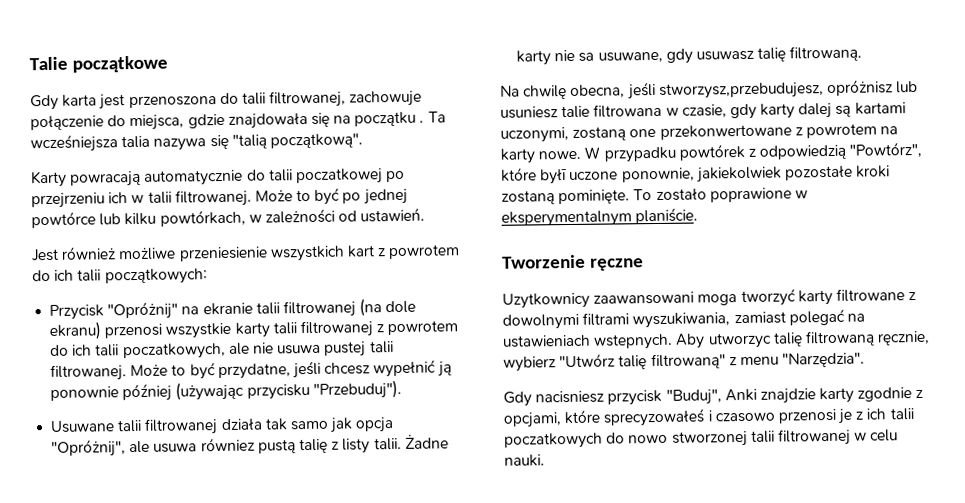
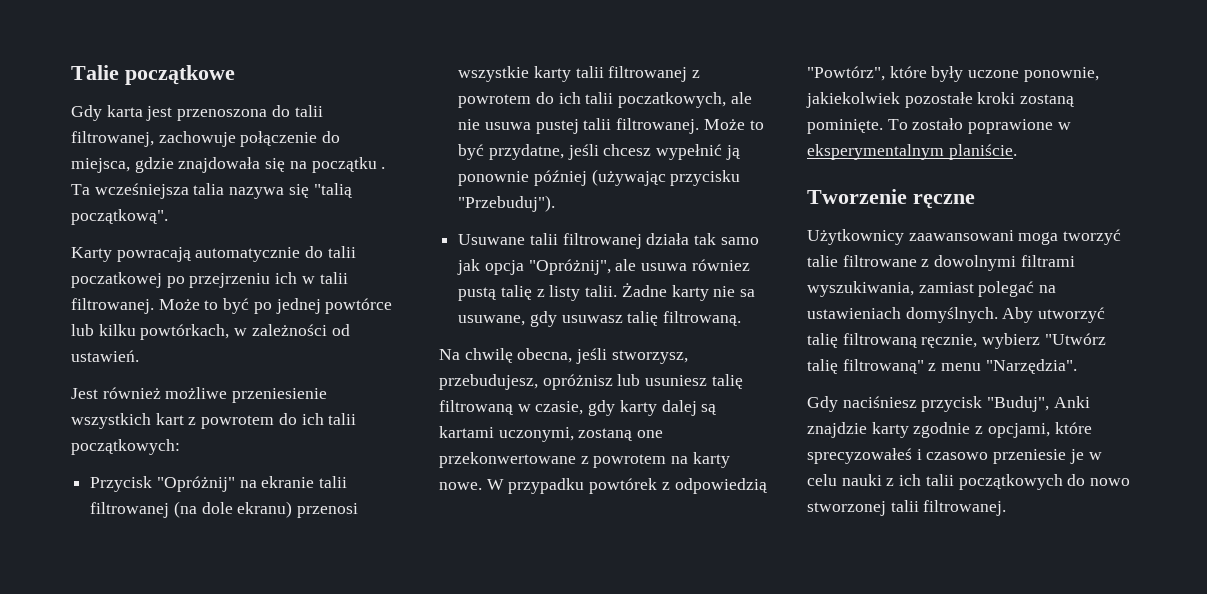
[658,82,824,99] stworzysz,przebudujesz, -> [611,350,688,364] [439,374,538,390] stworzysz, przebudujesz,
[561,103,663,119] talie filtrowana -> [711,374,743,389] [439,400,513,415] talię filtrowaną
[540,169,569,185] byłī -> [931,66,964,82] były
[502,292,590,309] Uzytkownicy -> [807,229,904,245] Użytkownicy
[797,289,833,306] karty -> [807,255,838,267] talie
[593,332,772,350] wstepnych. Aby utworzyc -> [905,307,1106,323] domyślnych. Aby utworzyć
[535,390,605,404] nacisniesz -> [842,396,917,408] naciśniesz
[777,408,854,424] przenosi je -> [993,449,1102,464] [807,474,882,486] przeniesie je w celu nauki
[504,432,603,449] poczatkowych -> [958,474,1063,490] początkowych
[777,428,899,446] [504,454,545,467] filtrowanej w celu nauki. -> [923,500,1007,516] filtrowanej.

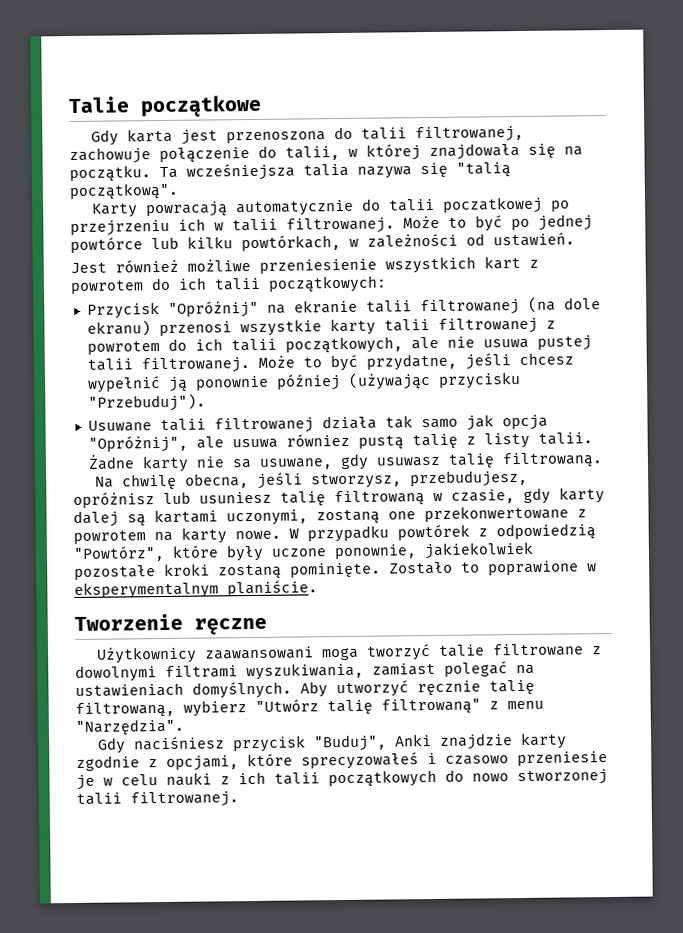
[71,157,174,173] miejsca, gdzie -> [285,144,421,161] talii, w której
[311,157,386,173] początku . -> [69,165,151,183] początku.
[618,92,727,108] poczatkowych, -> [284,336,403,354] początkowych,
[887,118,964,130] To zostało -> [389,561,480,575] Zostało to
[807,333,978,348] talię filtrowaną ręcznie, -> [417,679,535,696] [75,701,175,718] ręcznie talię filtrowaną,

